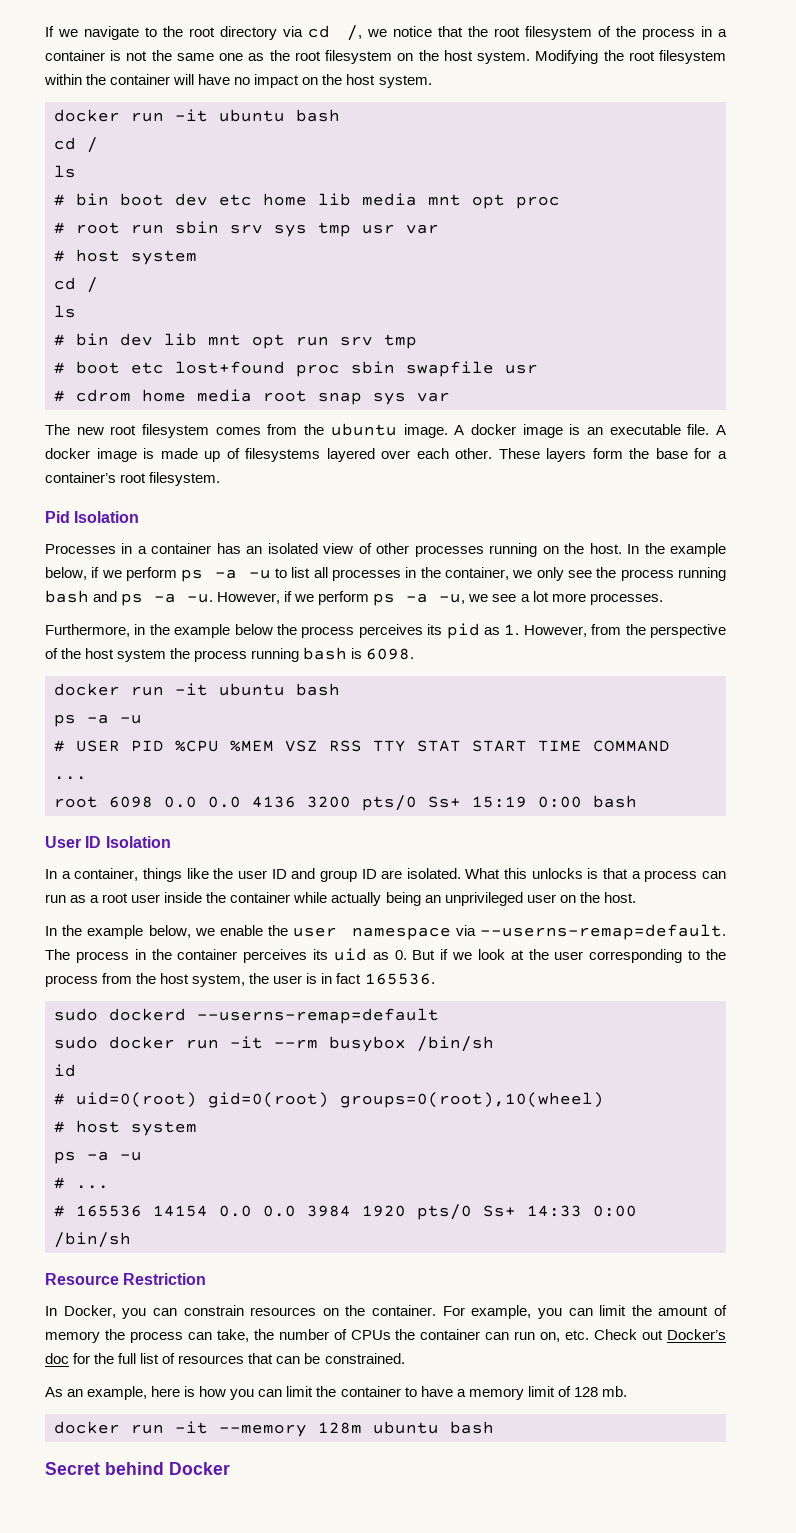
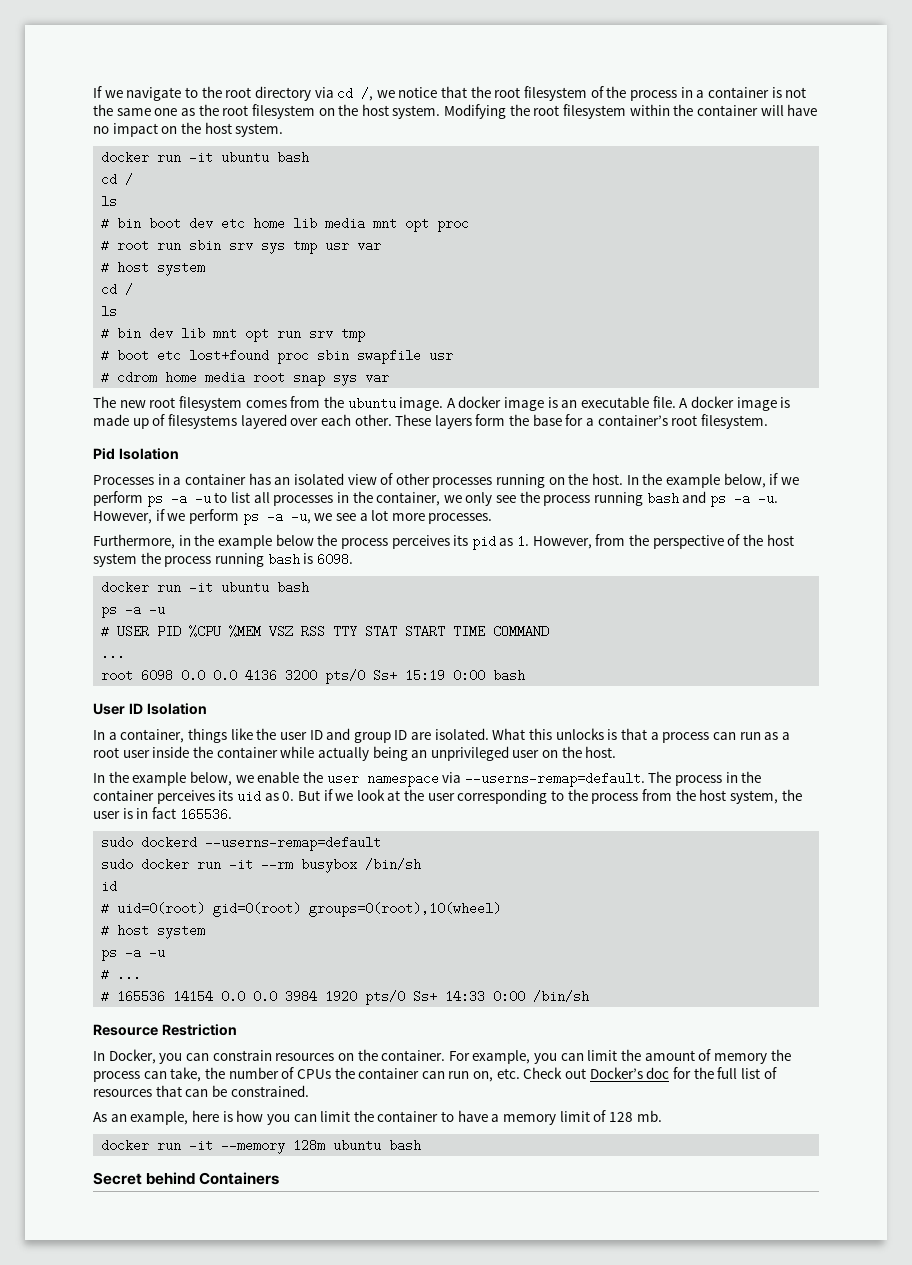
[169,1462,230,1475] Docker -> [199,1172,280,1185] Containers

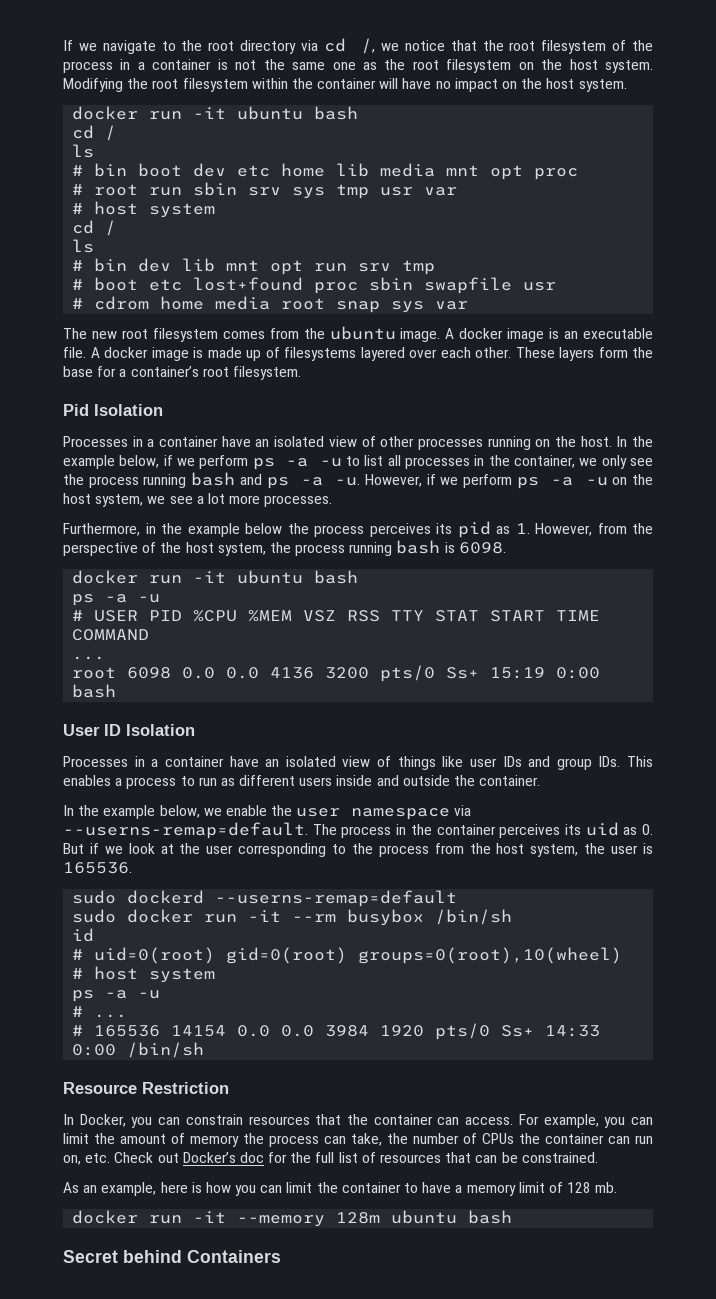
[248,473,271,485] has -> [221,436,251,447] have
[290,510,311,524] -u, -> [585,474,653,486] [63,493,144,507] -u on the host system,
[93,553,137,567] system -> [217,543,266,556] system,
[93,728,647,743] In a container, things like the user ID and group ID are isolated. What this unlocks is that -> [63,756,653,770] [63,775,111,786] Processes in a container have an isolated view of things like user IDs and group IDs. This enables
[712,732,736,740] can -> [180,776,195,786] to
[781,732,790,740] [93,746,617,761] a root user inside the container while actually being an unprivileged user on the host. -> [239,775,541,786] different users inside and outside the container.
[136,807,176,819] in fact -> (653, 848) none
[337,1049,446,1061] on the container. -> [315,1114,514,1125] that the container can access.

